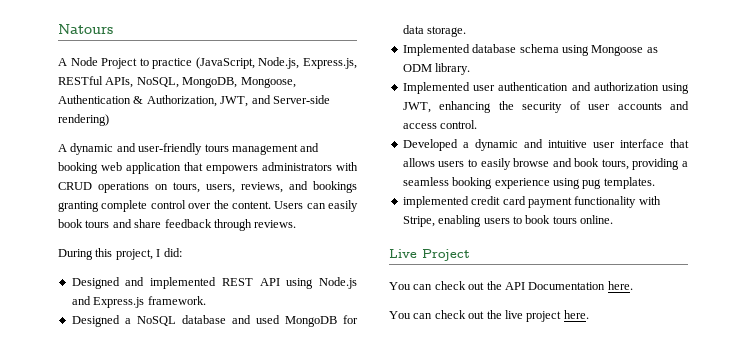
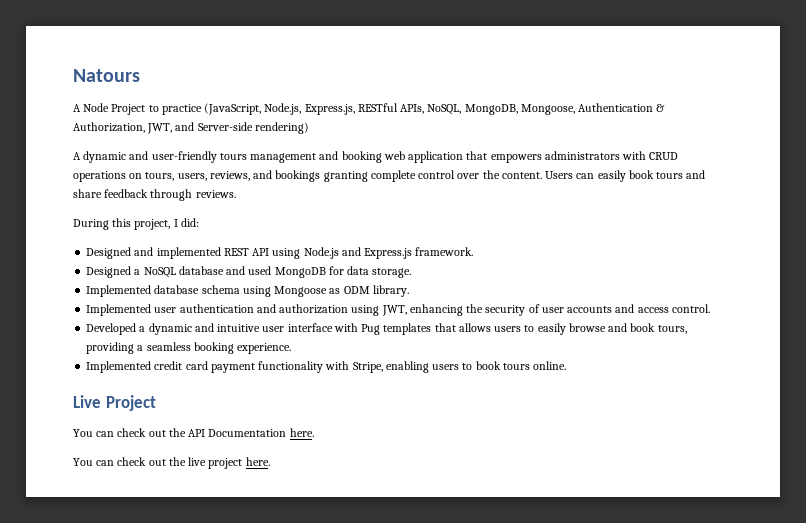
(664, 143) none -> [333,323,432,335] with Pug templates
[494,177,655,189] [402,196,469,208] experience using pug templates. // implemented -> [237,343,292,354] [86,361,152,373] experience. // Implemented

